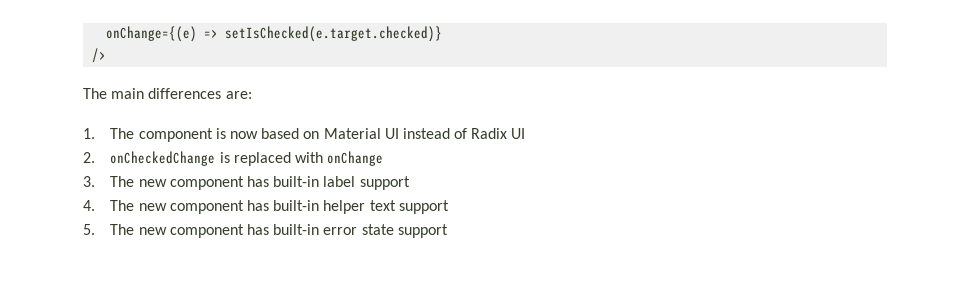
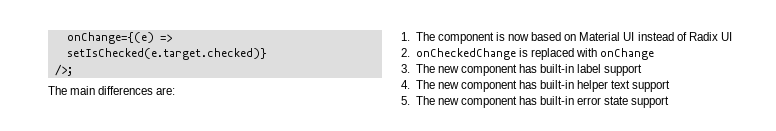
[92,48,107,63] /> -> [54,64,73,76] />;

